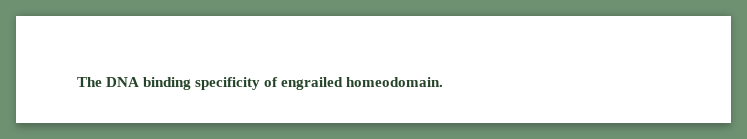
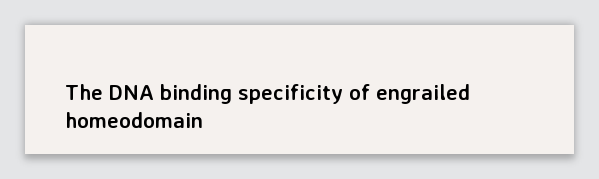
[346,77,444,87] homeodomain. -> [65,112,203,128] homeodomain

